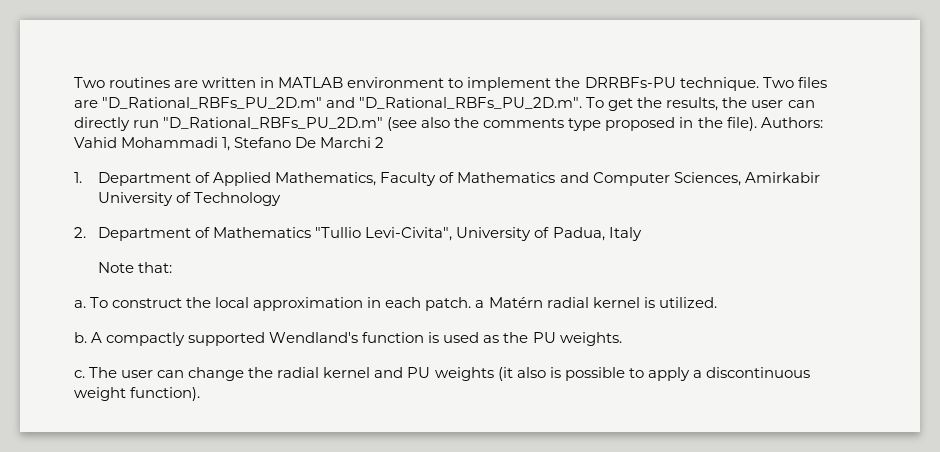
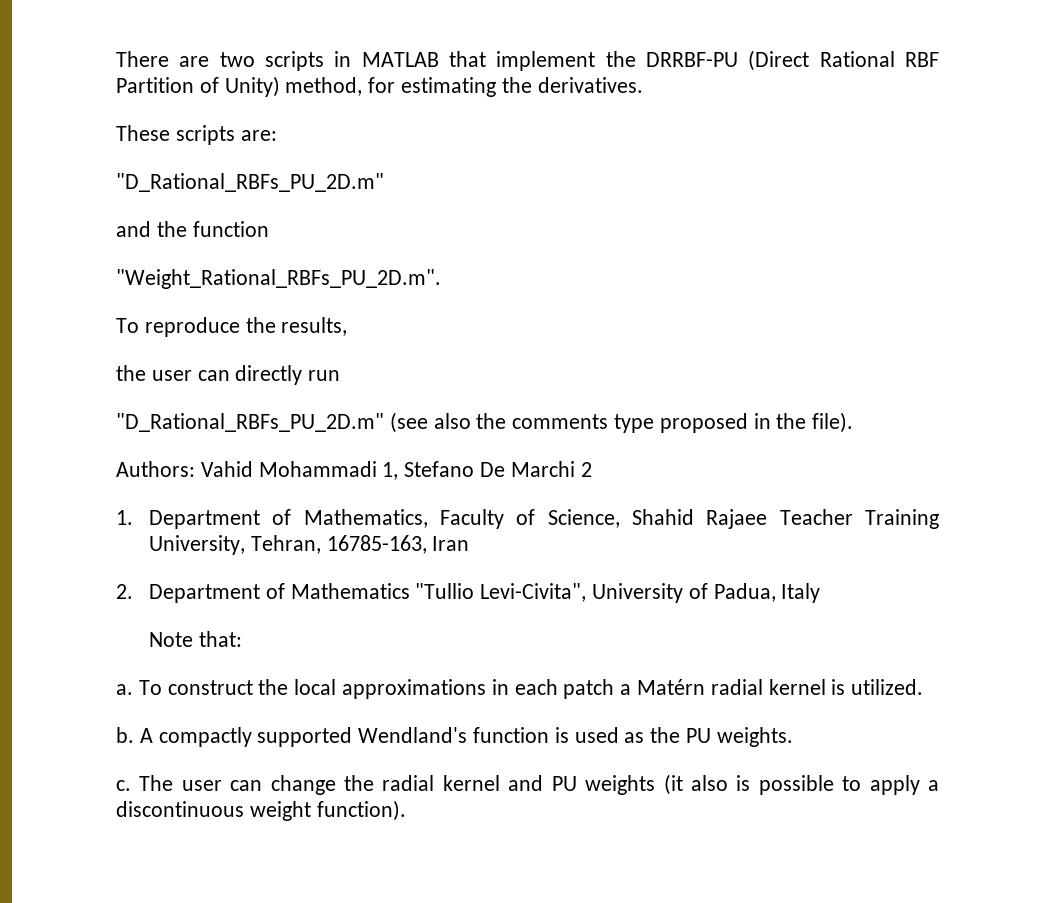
[74,77,827,91] [74,97,634,111] Two routines are written in MATLAB environment to implement the DRRBFs-PU technique. Two files are "D_Rational_RBFs_PU_2D.m" and "D_Rational_RBFs_PU_2D.m". To get -> [116,50,939,71] [116,76,643,97] [116,125,277,145] [116,173,384,192] [116,221,269,237] [116,269,441,289] [116,317,240,337] There are two scripts in MATLAB that implement the DRRBF-PU (Direct Rational RBF Partition of Unity) method, for estimating the derivatives. // These scripts are: // "D_Rational_RBFs_PU_2D.m" // and the function // "Weight_Rational_RBFs_PU_2D.m". // To reproduce
(719, 104) none -> (348, 326) //
(160, 124) none -> (341, 375) //
(757, 124) none -> (854, 422) //
[213,172,272,186] Applied -> (292, 517) none
[457,172,820,186] [98,192,282,206] Mathematics and Computer Sciences, Amirkabir University of Technology -> [547,509,939,529] [148,535,470,555] Science, Shahid Rajaee Teacher Training University, Tehran, 16785-163, Iran
[253,297,364,311] approximation -> [342,679,487,699] approximations
[425,297,472,311] patch. -> [563,679,615,699] patch

